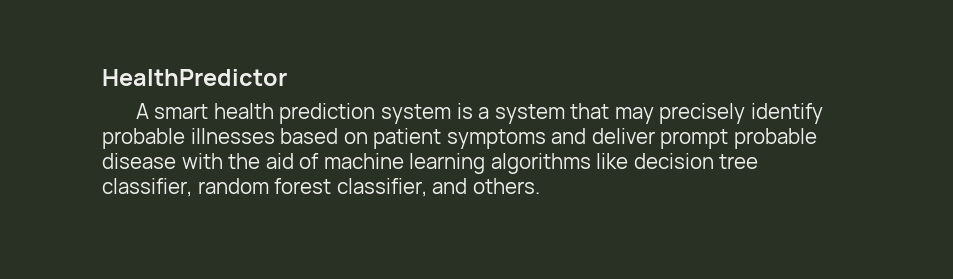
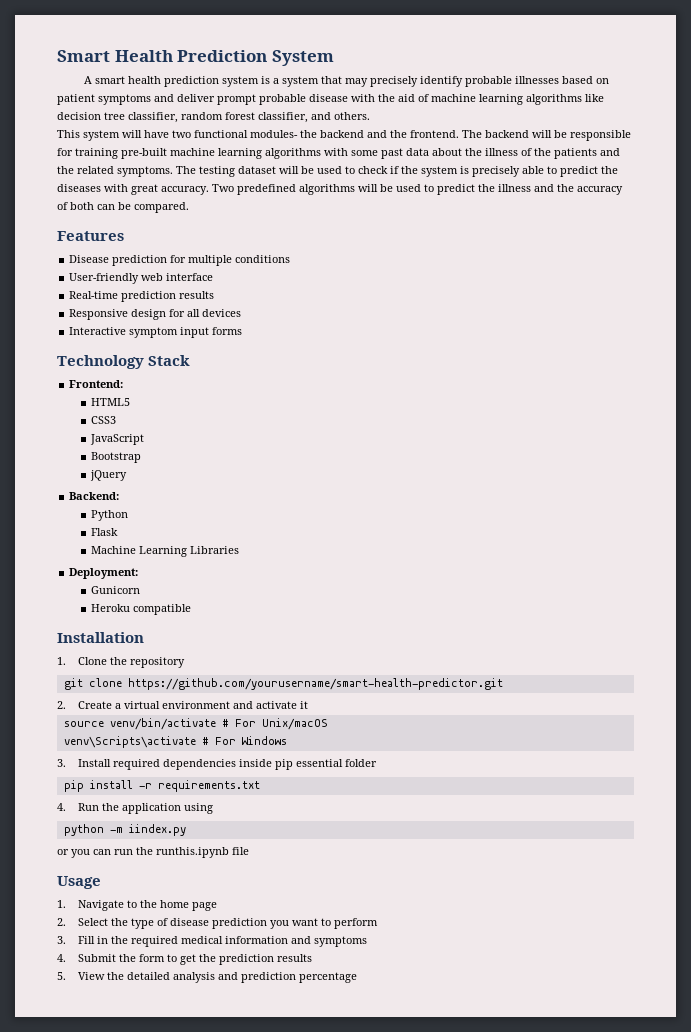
[102,69,287,86] HealthPredictor -> [57,50,334,66] Smart Health Prediction System
(540, 186) none -> [57,130,631,141] [57,148,620,159] [57,166,618,177] [57,184,623,195] [57,202,189,213] [57,231,124,241] [69,255,291,266] [69,273,214,284] [69,291,215,302] [69,309,242,320] [69,327,243,338] [57,355,191,369] [69,380,124,388] [90,398,130,406] [90,416,116,424] [89,434,144,445] [90,452,141,463] [89,470,127,481] [69,492,120,500] [90,510,128,521] [90,528,118,536] [90,546,239,557] [69,568,139,579] [90,586,140,594] [90,604,191,615] [57,632,144,643] [57,657,186,668] [63,678,503,690] [57,701,309,709] [63,718,328,730] [63,736,287,748] [57,759,378,770] [63,780,260,792] [57,803,214,814] [63,824,186,836] [57,847,249,858] [57,876,101,889] [57,900,218,911] [57,918,379,929] [57,936,368,947] [57,954,313,965] [57,972,358,983] // This system will have two functional modules- the backend and the frontend. The backend will be responsible for training pre-built machine learning algorithms with some past data about the illness of the patients and the related symptoms. The testing dataset will be used to check if the system is precisely able to predict the diseases with great accuracy. Two predefined algorithms will be used to predict the illness and the accuracy of both can be compared. // Features // Disease prediction for multiple conditions // User-friendly web interface // Real-time prediction results // Responsive design for all devices // Interactive symptom input forms // Technology Stack // Frontend: // HTML5 // CSS3 // JavaScript // Bootstrap // jQuery // Backend: // Python // Flask // Machine Learning Libraries // Deployment: // Gunicorn // Heroku compatible // Installation // 1. Clone the repository // git clone https://github.com/yourusername/smart-health-predictor.git // 2. Create a virtual environment and activate it // source venv/bin/activate # For Unix/macOS // venv\Scripts\activate # For Windows // 3. Install required dependencies inside pip essential folder // pip install -r requirements.txt // 4. Run the application using // python -m iindex.py // or you can run the runthis.ipynb file // Usage // 1. Navigate to the home page // 2. Select the type of disease prediction you want to perform // 3. Fill in the required medical information and symptoms // 4. Submit the form to get the prediction results // 5. View the detailed analysis and prediction percentage

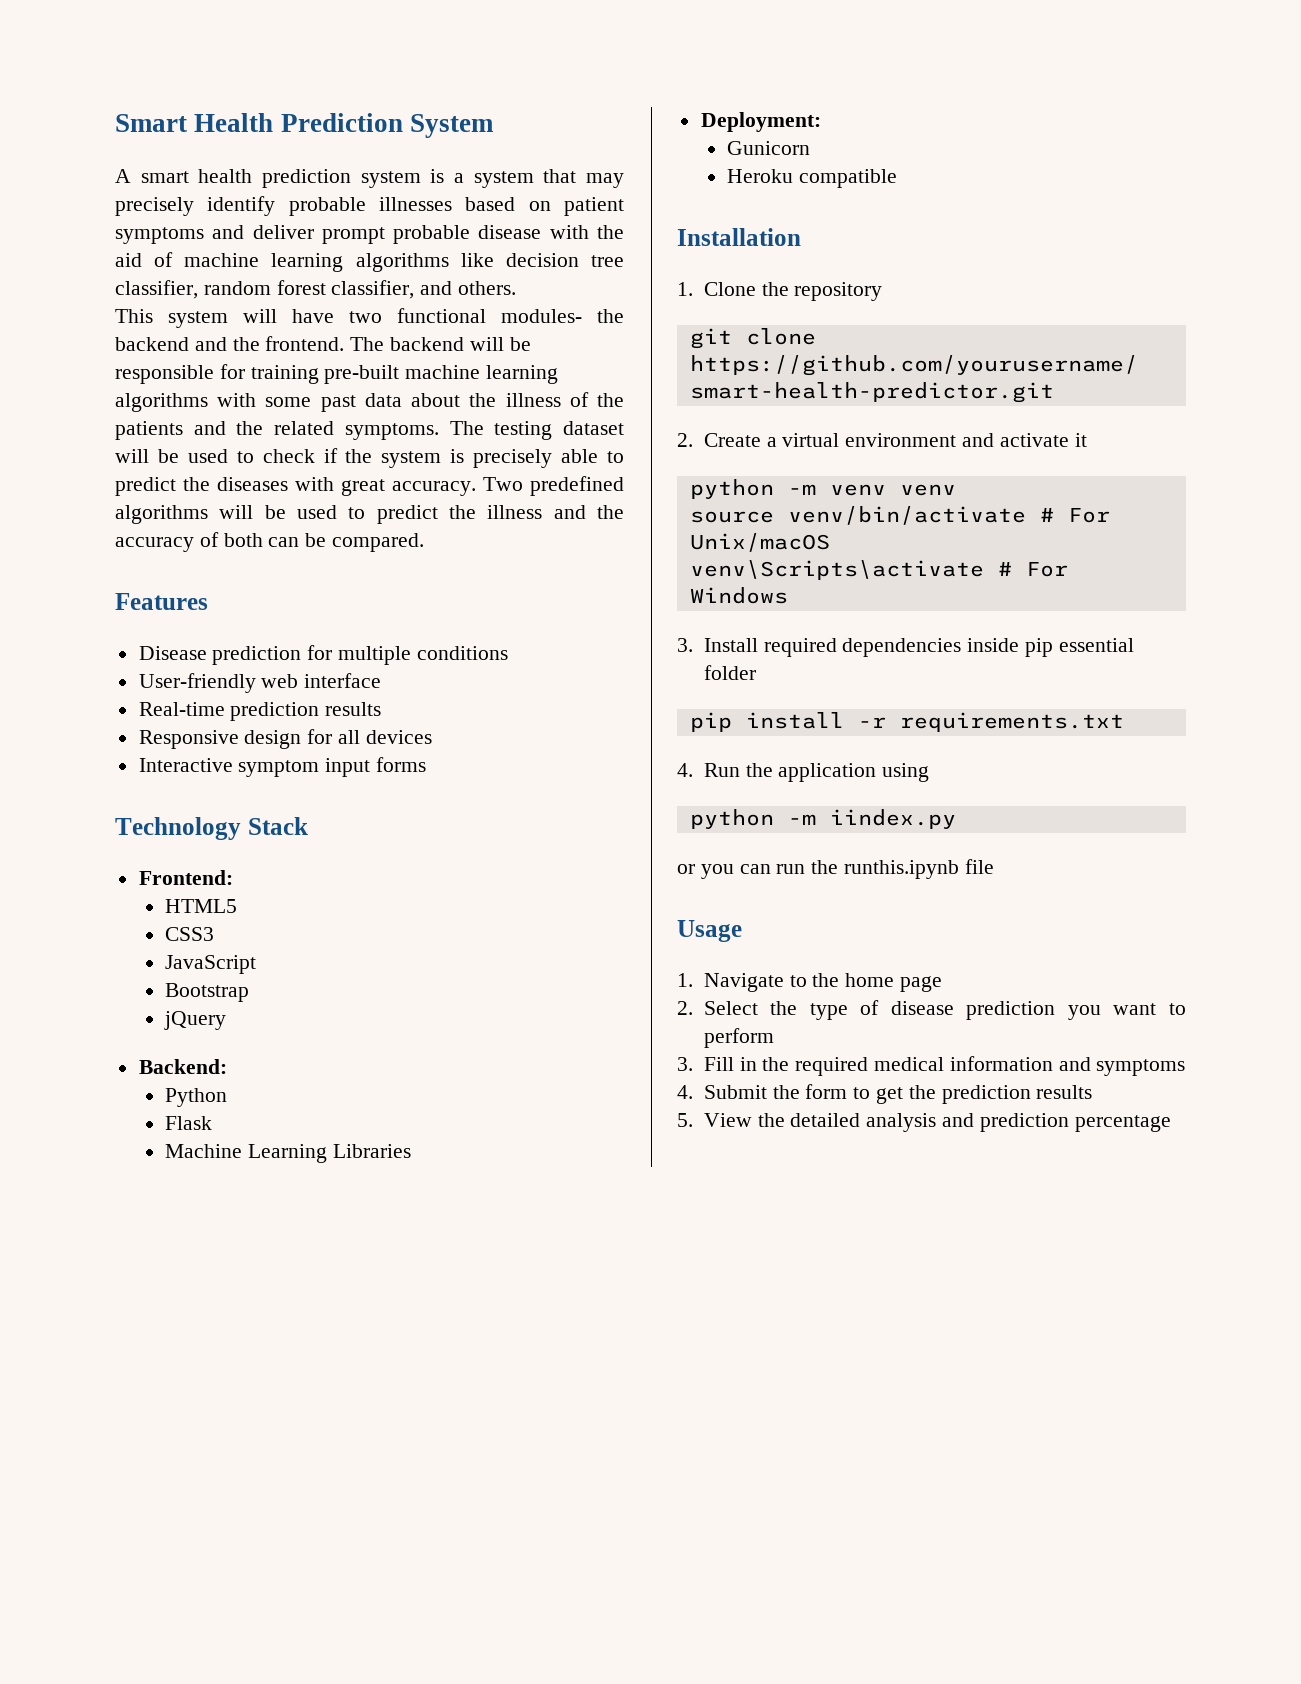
(309, 705) none -> [689,479,956,499] // python -m venv venv

